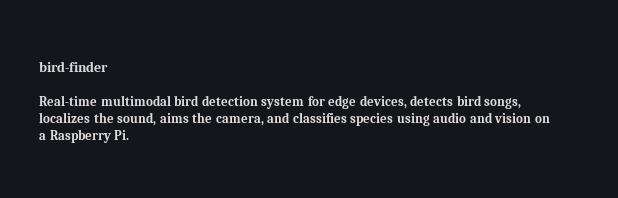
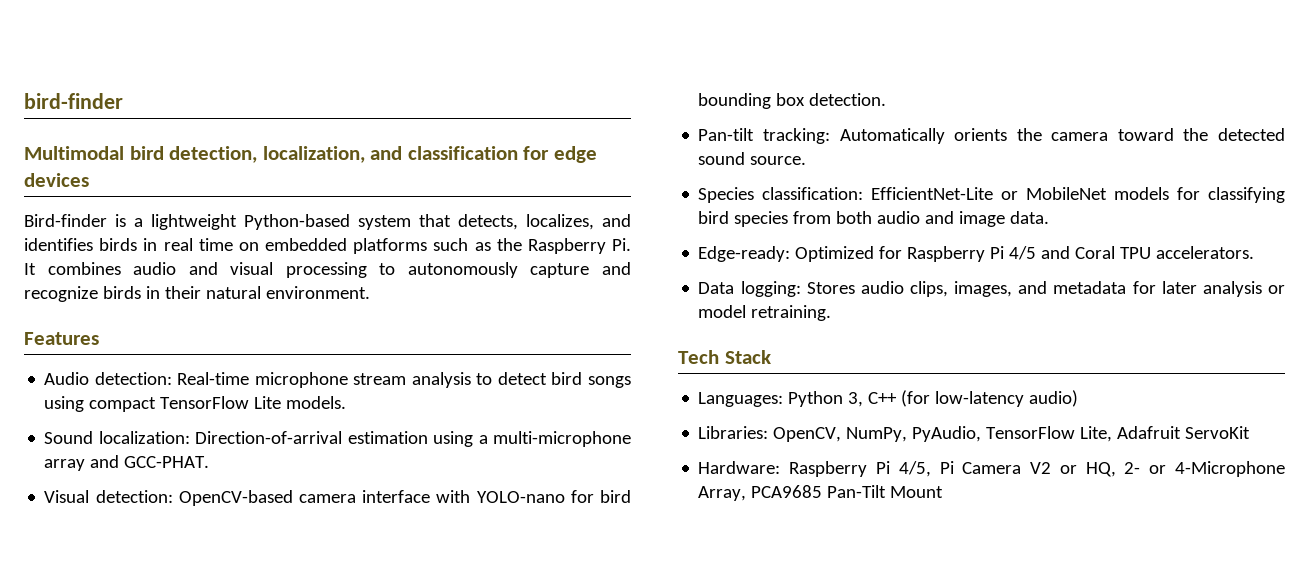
[39,95,522,109] [39,112,550,126] [39,129,130,143] Real-time multimodal bird detection system for edge devices, detects bird songs, localizes the sound, aims the camera, and classifies species using audio and vision on a Raspberry Pi. -> [24,146,597,163] [24,173,89,187] [24,214,631,230] [24,238,631,254] [24,262,631,278] [24,286,370,302] [24,332,99,345] [44,372,631,388] [44,396,347,412] [44,431,631,447] [44,455,210,471] [44,490,631,506] [698,93,887,109] [698,128,1285,144] [698,152,807,165] [698,187,1285,203] [698,211,1050,227] [698,246,1255,262] [698,281,1285,297] [698,305,832,321] [678,350,771,364] [698,390,1079,407] [698,426,1251,442] [698,461,1285,477] [698,485,944,501] Multimodal bird detection, localization, and classification for edge devices // Bird-finder is a lightweight Python-based system that detects, localizes, and identifies birds in real time on embedded platforms such as the Raspberry Pi. It combines audio and visual processing to autonomously capture and recognize birds in their natural environment. // Features // Audio detection: Real-time microphone stream analysis to detect bird songs using compact TensorFlow Lite models. // Sound localization: Direction-of-arrival estimation using a multi-microphone array and GCC-PHAT. // Visual detection: OpenCV-based camera interface with YOLO-nano for bird bounding box detection. // Pan-tilt tracking: Automatically orients the camera toward the detected sound source. // Species classification: EfficientNet-Lite or MobileNet models for classifying bird species from both audio and image data. // Edge-ready: Optimized for Raspberry Pi 4/5 and Coral TPU accelerators. // Data logging: Stores audio clips, images, and metadata for later analysis or model retraining. // Tech Stack // Languages: Python 3, C++ (for low-latency audio) // Libraries: OpenCV, NumPy, PyAudio, TensorFlow Lite, Adafruit ServoKit // Hardware: Raspberry Pi 4/5, Pi Camera V2 or HQ, 2- or 4-Microphone Array, PCA9685 Pan-Tilt Mount

